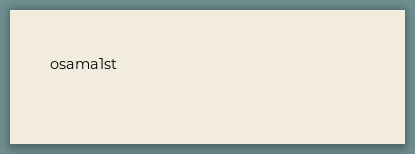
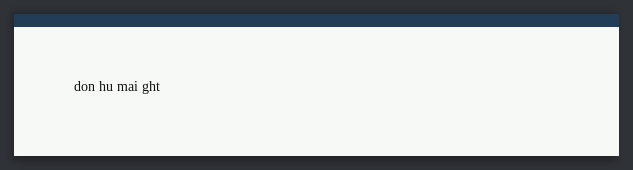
[50,58,117,69] osama1st -> [74,81,160,94] don hu mai ght

